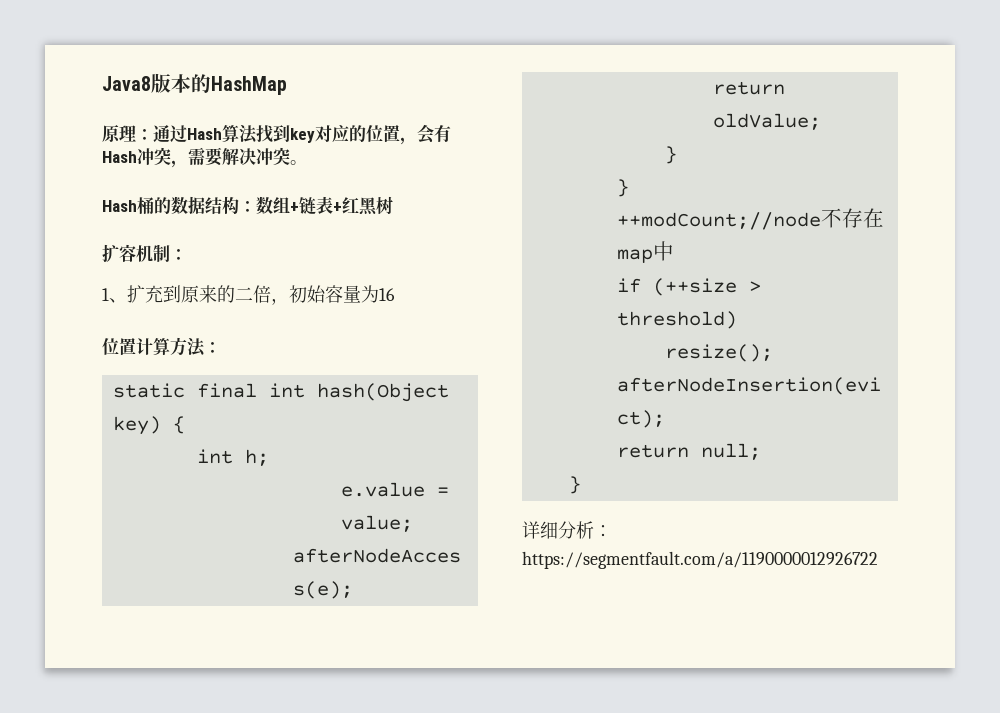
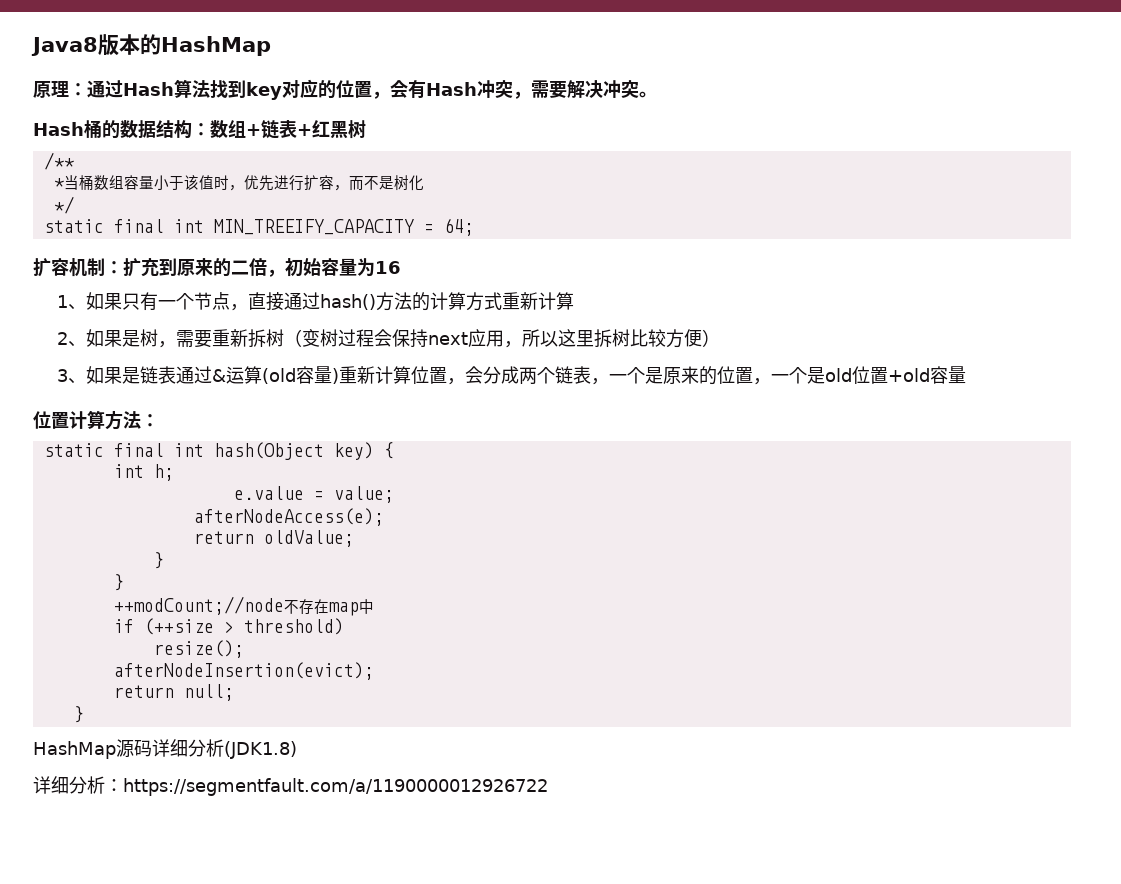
(393, 205) none -> [43,152,74,170] [53,175,424,191] [53,196,74,214] [43,218,474,236] // /** // *当桶数组容量小于该值时，优先进行扩容，而不是树化 // */ // static final int MIN_TREEIFY_CAPACITY = 64;
[102,288,127,303] // 1、 -> (123, 267) none
(395, 294) none -> [56,292,574,311] [56,329,720,348] [56,366,966,385] // 1、如果只有一个节点，直接通过hash()方法的计算方式重新计算 // 2、如果是树，需要重新拆树（变树过程会保持next应用，所以这里拆树比较方便） // 3、如果是链表通过&运算(old容量)重新计算位置，会分成两个链表，一个是原来的位置，一个是old位置+old容量
(581, 485) none -> [33,739,297,759] // HashMap源码详细分析(JDK1.8)

